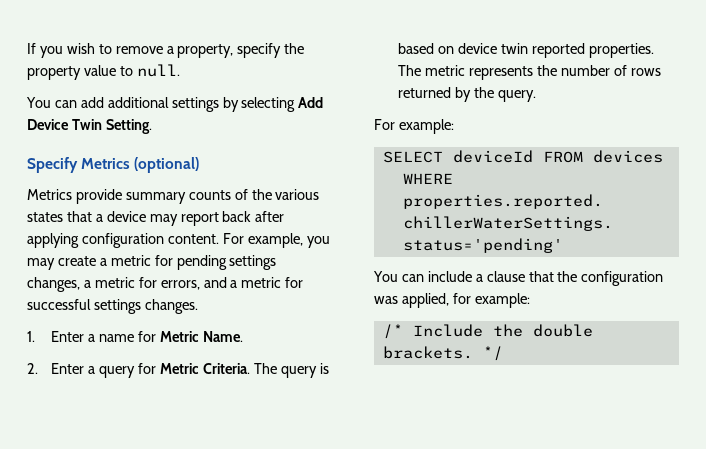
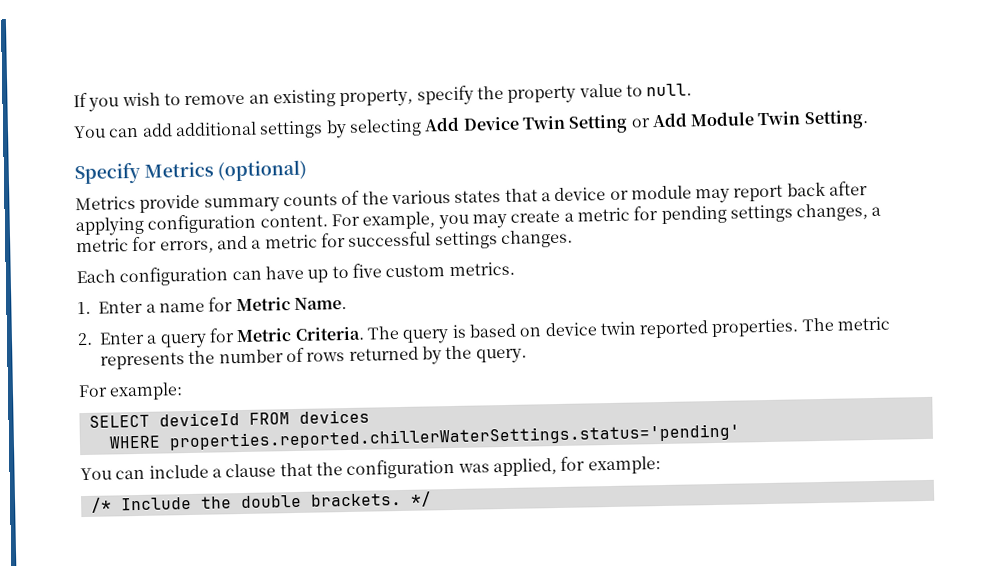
[166,46,174,54] a -> [248,89,336,108] an existing
(102, 124) none -> [568,111,802,134] Setting or Add Module Twin
(146, 216) none -> [609,185,692,200] or module
(198, 306) none -> [76,261,515,287] // Each configuration can have up to five custom metrics.

